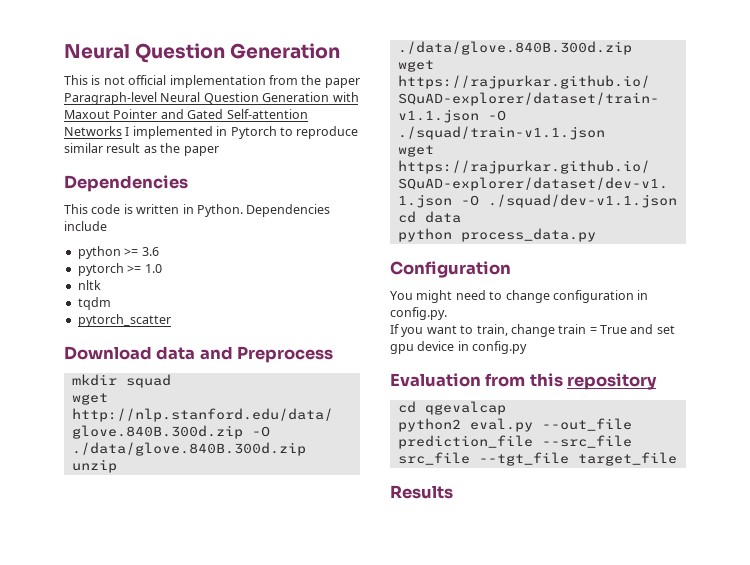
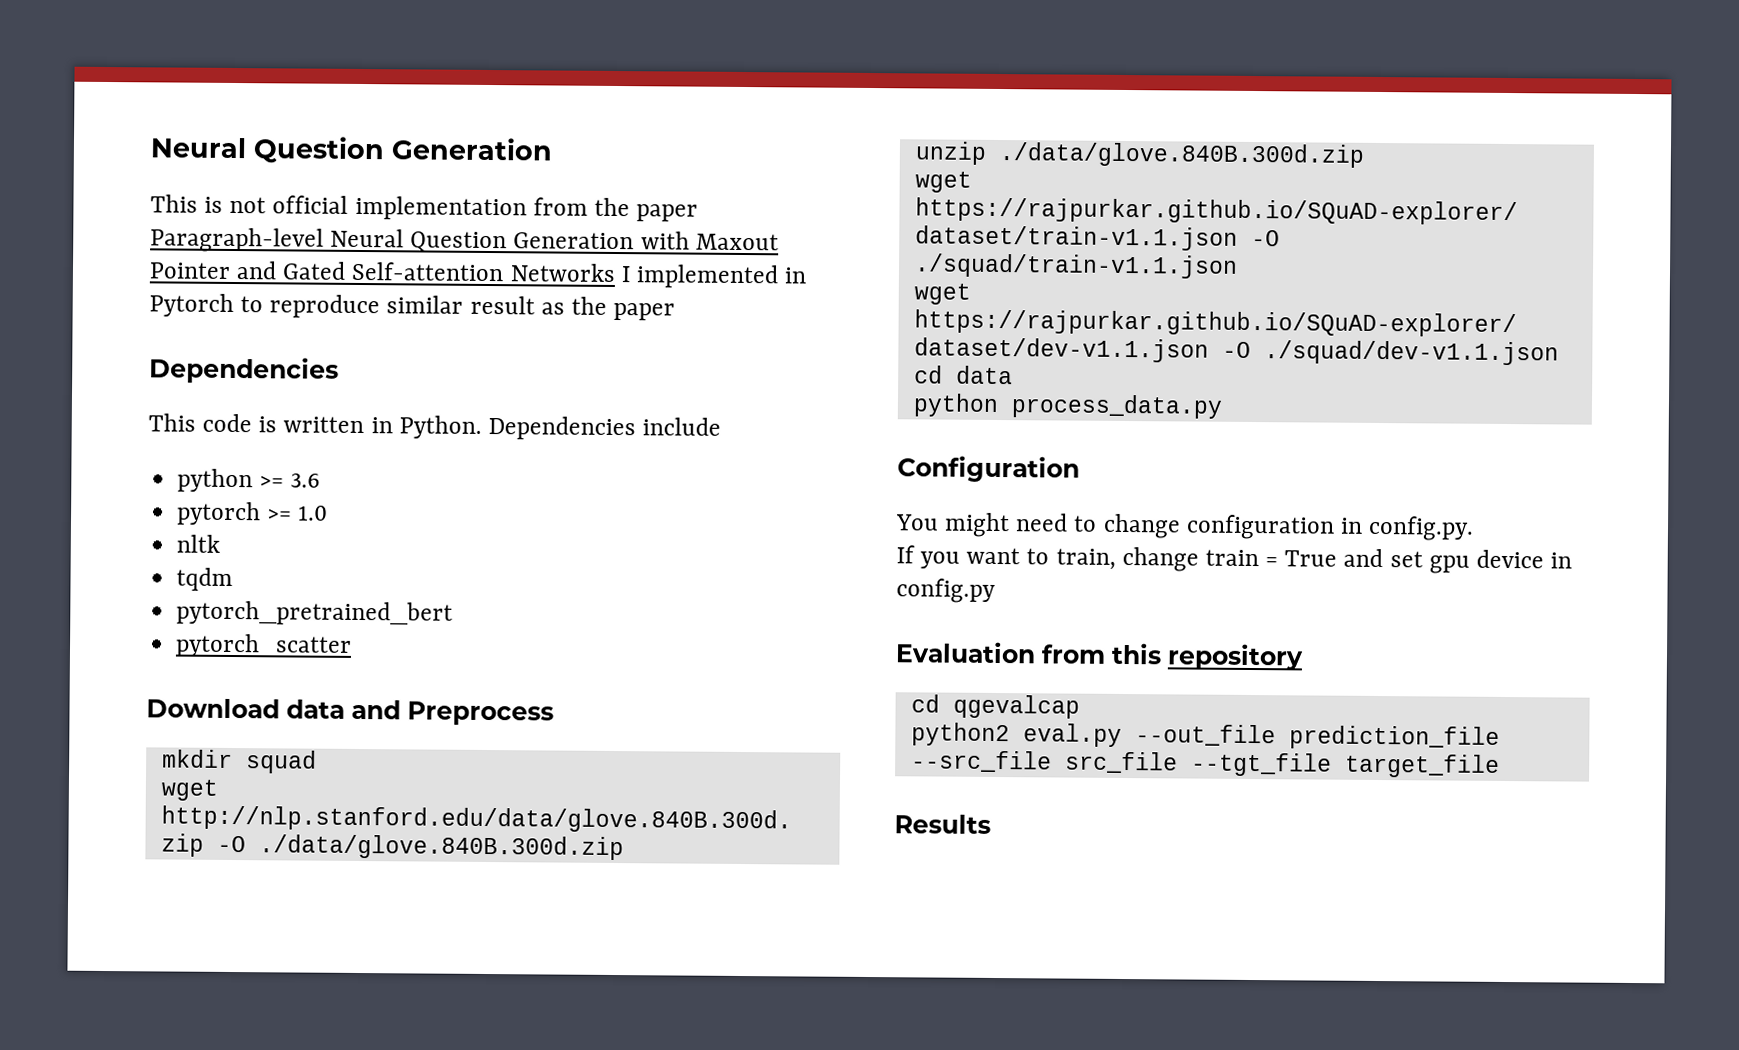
(111, 303) none -> [176,600,454,626] // pytorch_pretrained_bert

